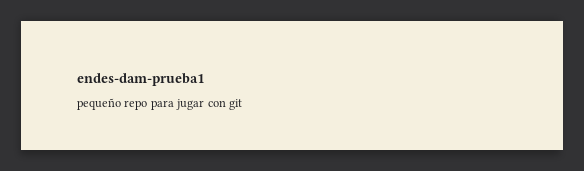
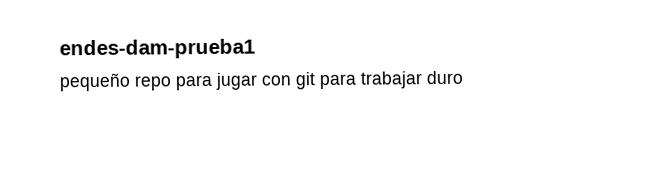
(242, 104) none -> [319,70,463,90] para trabajar duro

